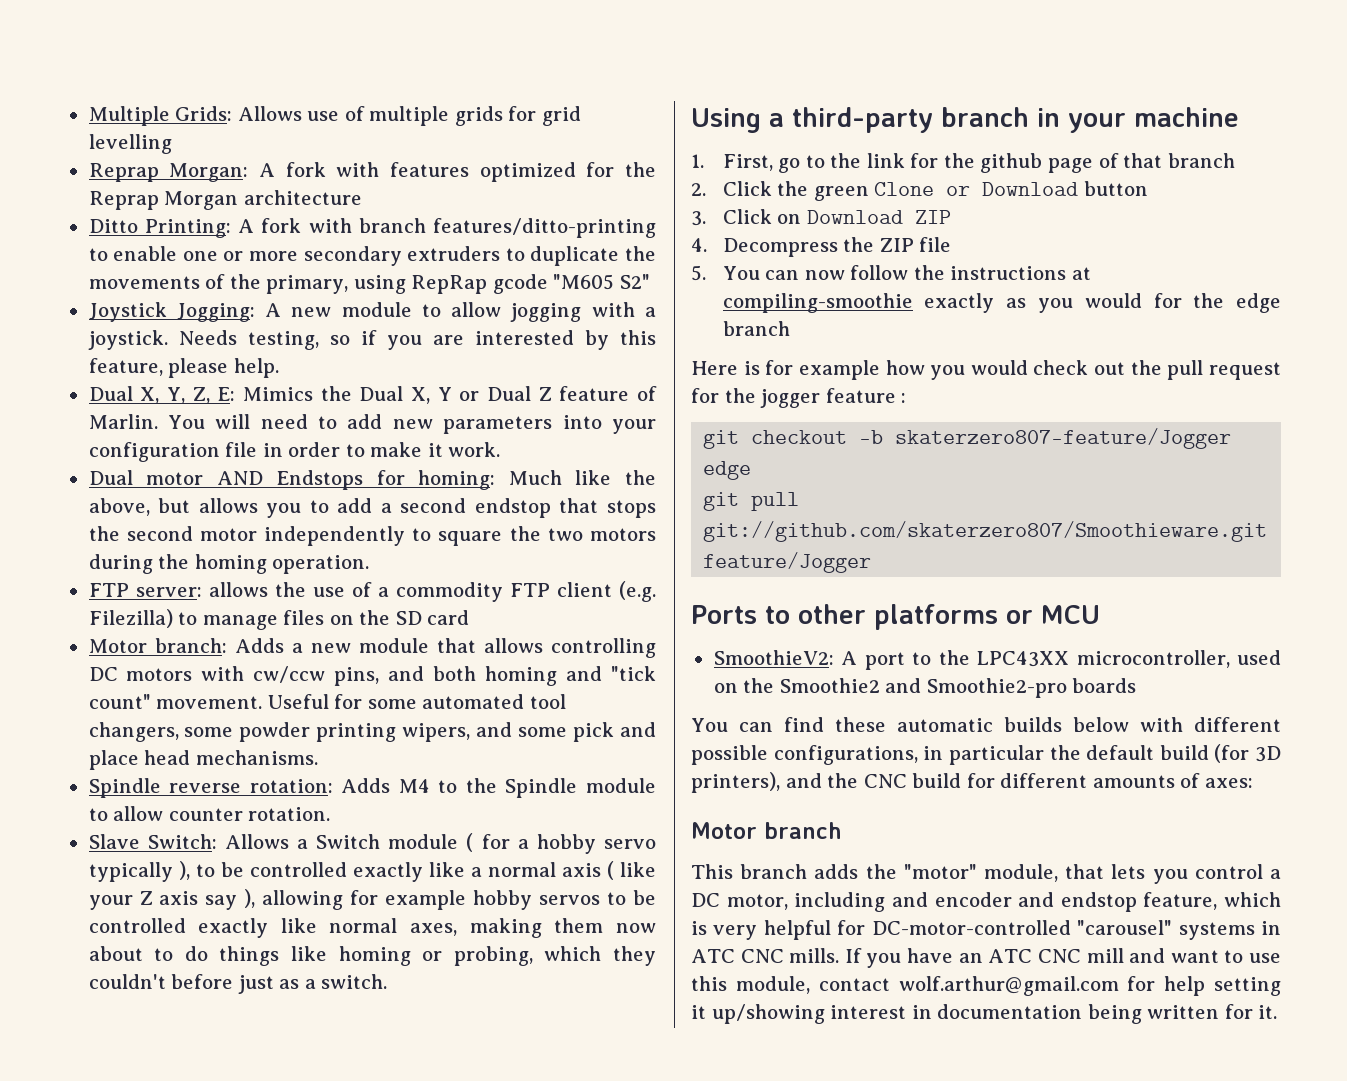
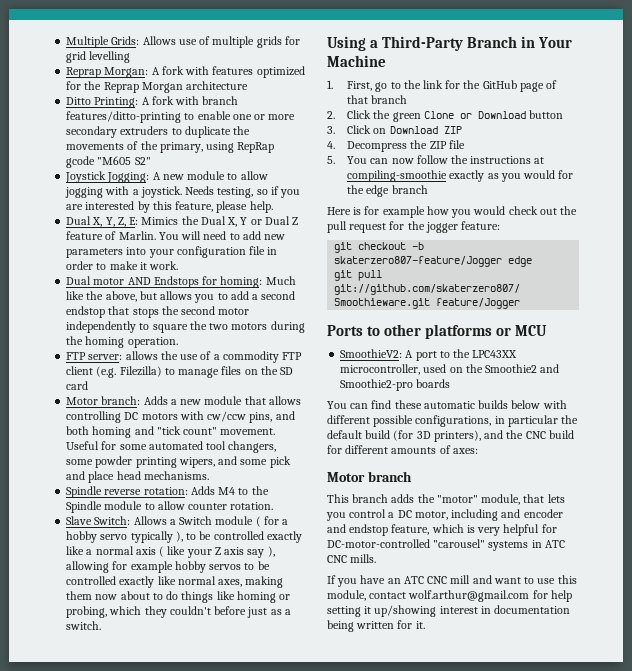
[792,107,1239,133] third-party branch in your machine -> [382,36,573,51] [327,55,386,67] Third-Party Branch in Your Machine
[980,153,1043,173] github -> [482,80,517,89] GitHub
[825,388,907,403] feature : -> [461,221,501,230] feature:
(840, 955) none -> (377, 558) //

